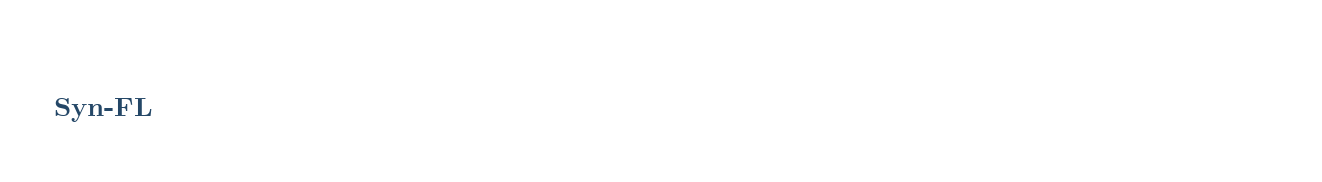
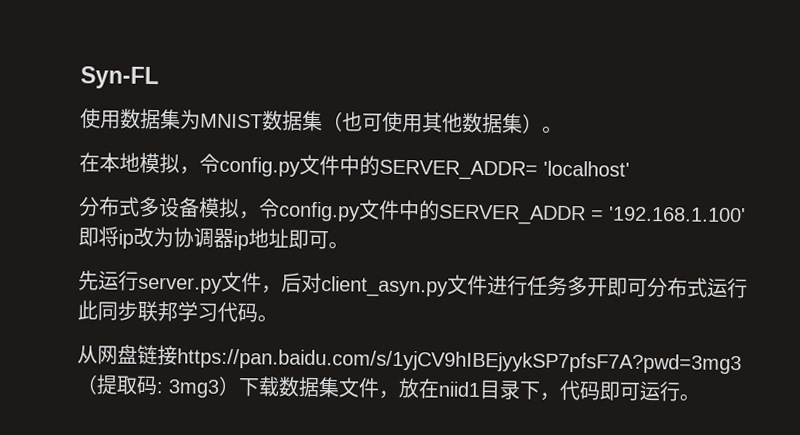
(153, 110) none -> [80,108,563,134] [79,152,630,181] [78,196,746,226] [78,226,349,251] [78,270,748,299] [77,300,278,323] [77,344,742,375] [76,374,700,402] // 使用数据集为MNIST数据集（也可使用其他数据集）。 // 在本地模拟，令config.py文件中的SERVER_ADDR= 'localhost' // 分布式多设备模拟，令config.py文件中的SERVER_ADDR = '192.168.1.100'即将ip改为协调器ip地址即可。 // 先运行server.py文件，后对client_asyn.py文件进行任务多开即可分布式运行此同步联邦学习代码。 // 从网盘链接https://pan.baidu.com/s/1yjCV9hIBEjyykSP7pfsF7A?pwd=3mg3（提取码: 3mg3）下载数据集文件，放在niid1目录下，代码即可运行。

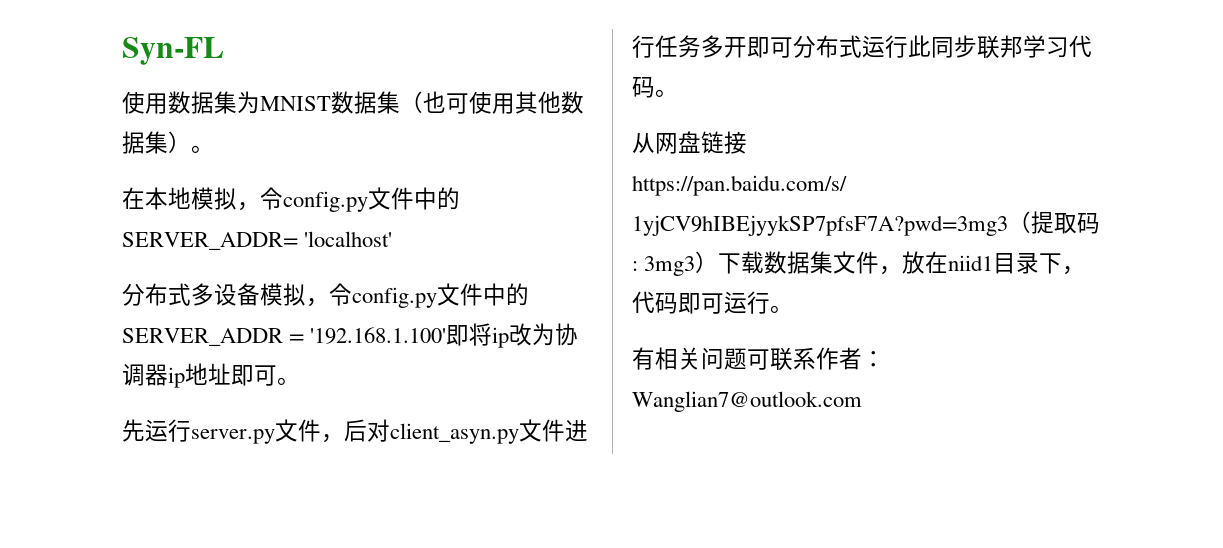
(700, 397) none -> [632,347,885,371] [632,391,862,412] // 有相关问题可联系作者：Wanglian7@outlook.com

